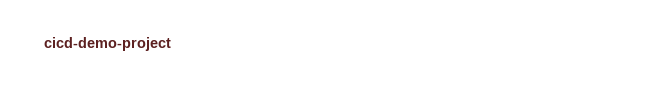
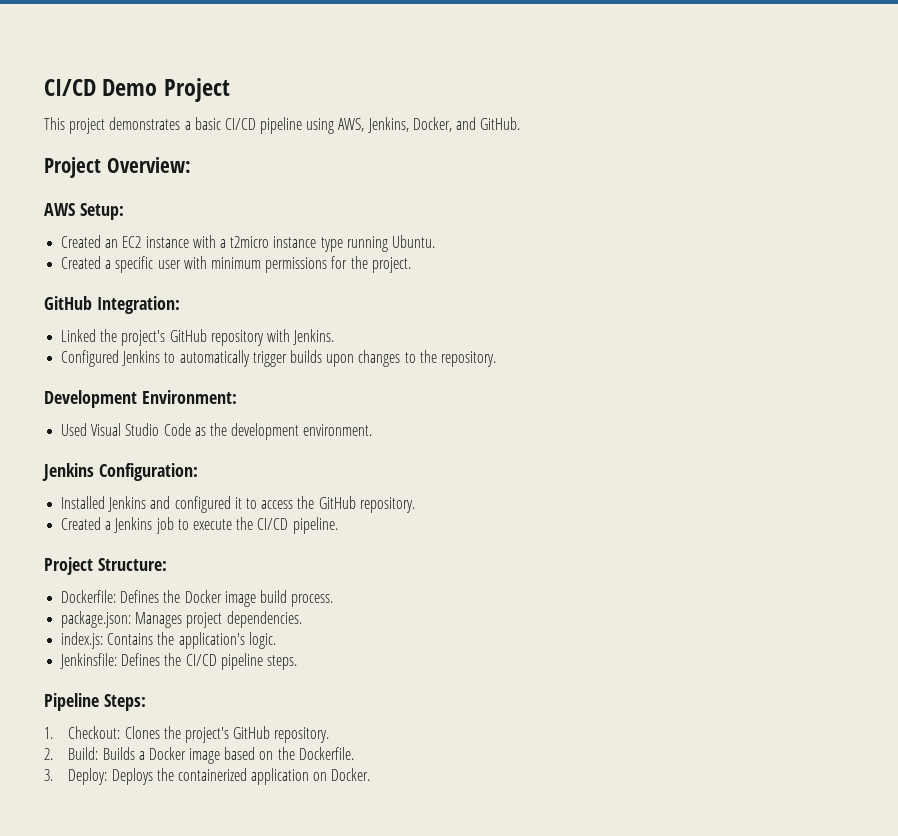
[44,37,171,51] cicd-demo-project -> [44,78,230,102] [44,117,521,134] [44,157,191,178] [44,203,124,220] [61,235,435,252] [61,256,411,273] [44,296,180,314] [61,329,335,346] [61,350,496,367] [44,390,237,408] [61,423,373,440] [42,463,198,481] [61,496,415,513] [61,517,338,534] [44,557,167,575] [61,590,334,607] [61,611,302,628] [61,632,276,649] [60,653,297,670] [44,693,146,711] [44,726,330,743] [44,747,354,764] [44,768,371,785] CI/CD Demo Project // This project demonstrates a basic CI/CD pipeline using AWS, Jenkins, Docker, and GitHub. // Project Overview: // AWS Setup: // Created an EC2 instance with a t2micro instance type running Ubuntu. // Created a specific user with minimum permissions for the project. // GitHub Integration: // Linked the project's GitHub repository with Jenkins. // Configured Jenkins to automatically trigger builds upon changes to the repository. // Development Environment: // Used Visual Studio Code as the development environment. // Jenkins Configuration: // Installed Jenkins and configured it to access the GitHub repository. // Created a Jenkins job to execute the CI/CD pipeline. // Project Structure: // Dockerfile: Defines the Docker image build process. // package.json: Manages project dependencies. // index.js: Contains the application's logic. // Jenkinsfile: Defines the CI/CD pipeline steps. // Pipeline Steps: // 1. Checkout: Clones the project's GitHub repository. // 2. Build: Builds a Docker image based on the Dockerfile. // 3. Deploy: Deploys the containerized application on Docker.

